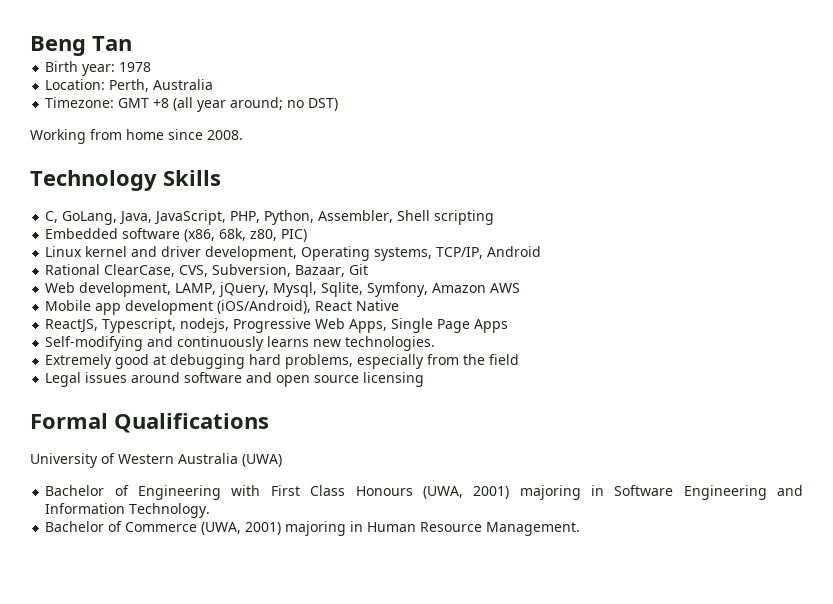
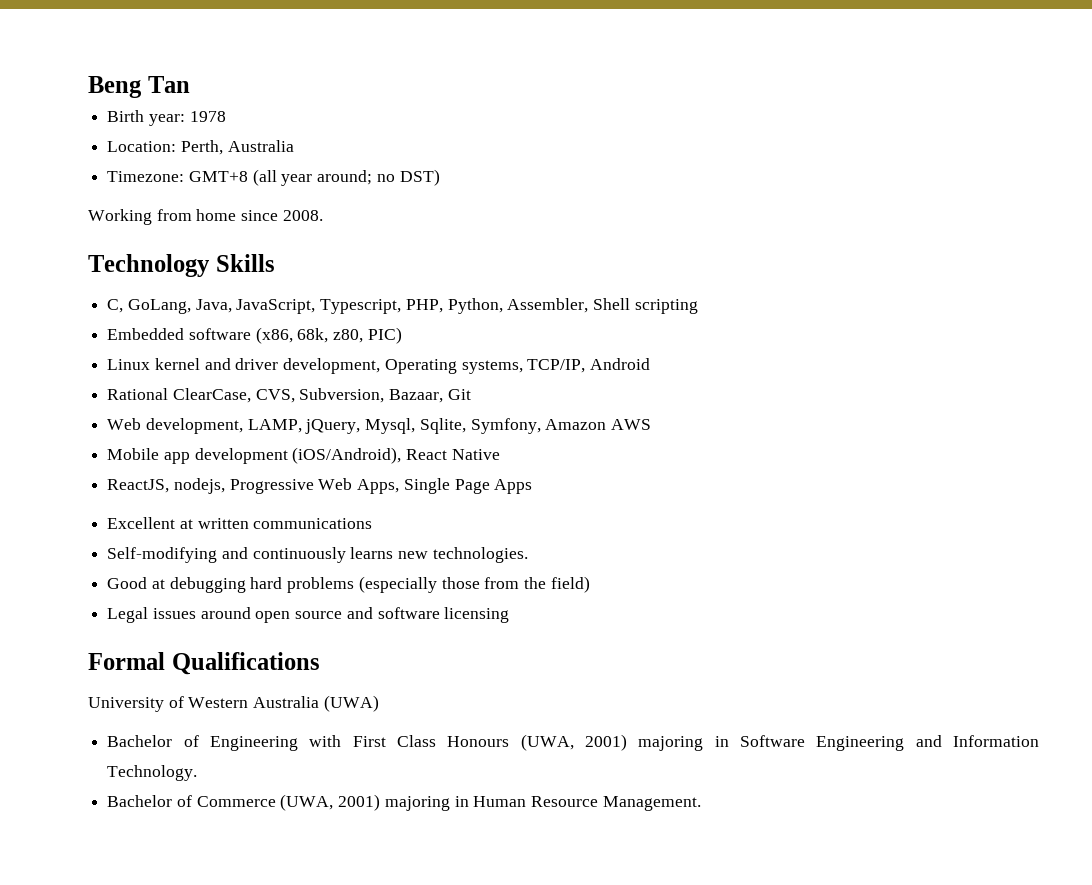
[118,98,170,108] GMT +8 -> [188,171,248,182] GMT+8
(227, 217) none -> [320,299,402,314] Typescript,
[102,318,177,333] Typescript, -> (170, 486) none
(509, 326) none -> [107,517,373,529] // Excellent at written communications
[45,354,150,369] Extremely good -> [107,577,148,589] Good
[285,354,425,369] problems, especially -> [287,576,480,593] problems (especially those
[489,354,520,365] field -> [550,576,590,593] field)
[184,372,360,387] software and open source -> [255,607,440,623] open source and software

